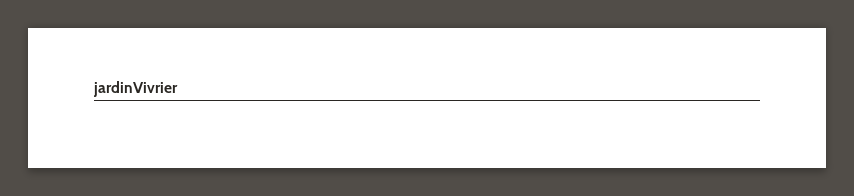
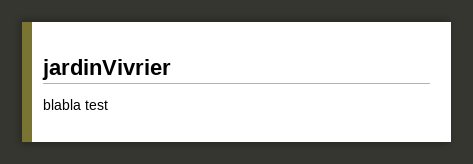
(178, 89) none -> [43,99,108,110] // blabla test

